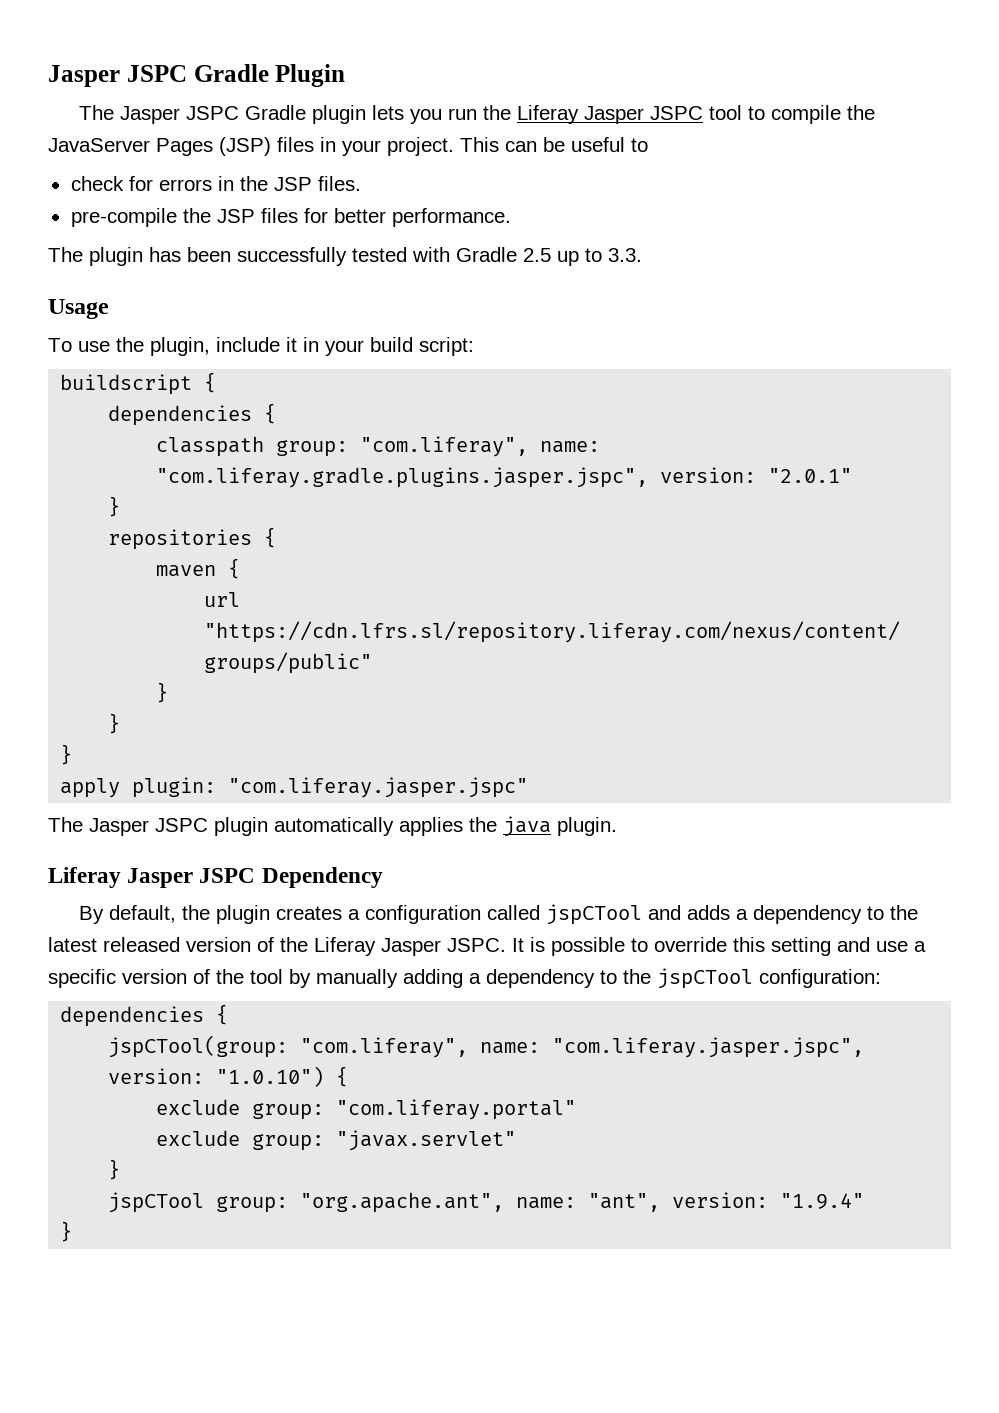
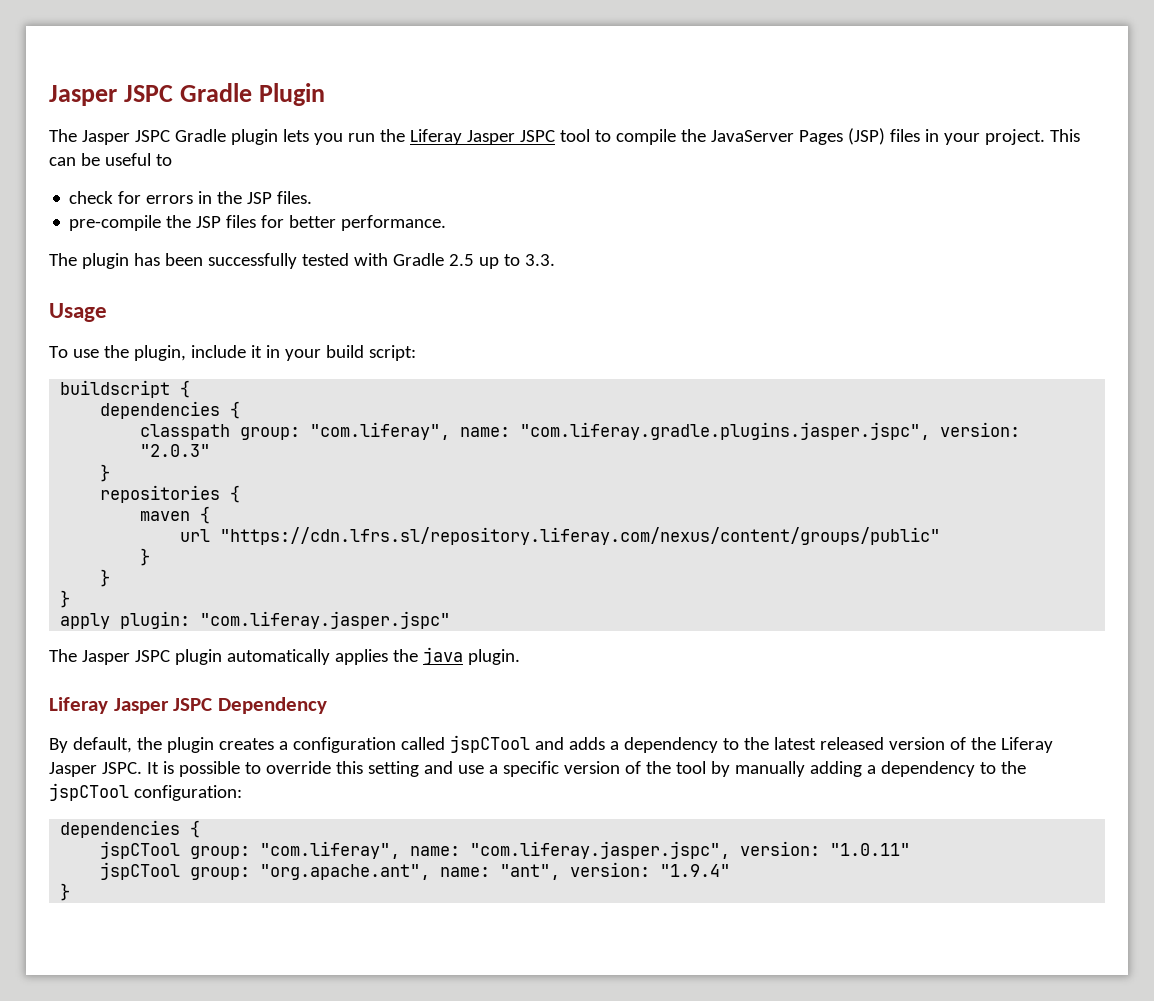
[768,468,853,483] "2.0.1" -> [140,444,211,457] "2.0.3"
[108,1035,289,1058] jspCTool(group: -> [100,841,251,859] jspCTool group:
[216,1066,349,1087] [156,1099,577,1120] [156,1130,517,1151] [108,1159,121,1180] "1.0.10") { // exclude group: "com.liferay.portal" // exclude group: "javax.servlet" // } -> [830,843,911,856] "1.0.11"

